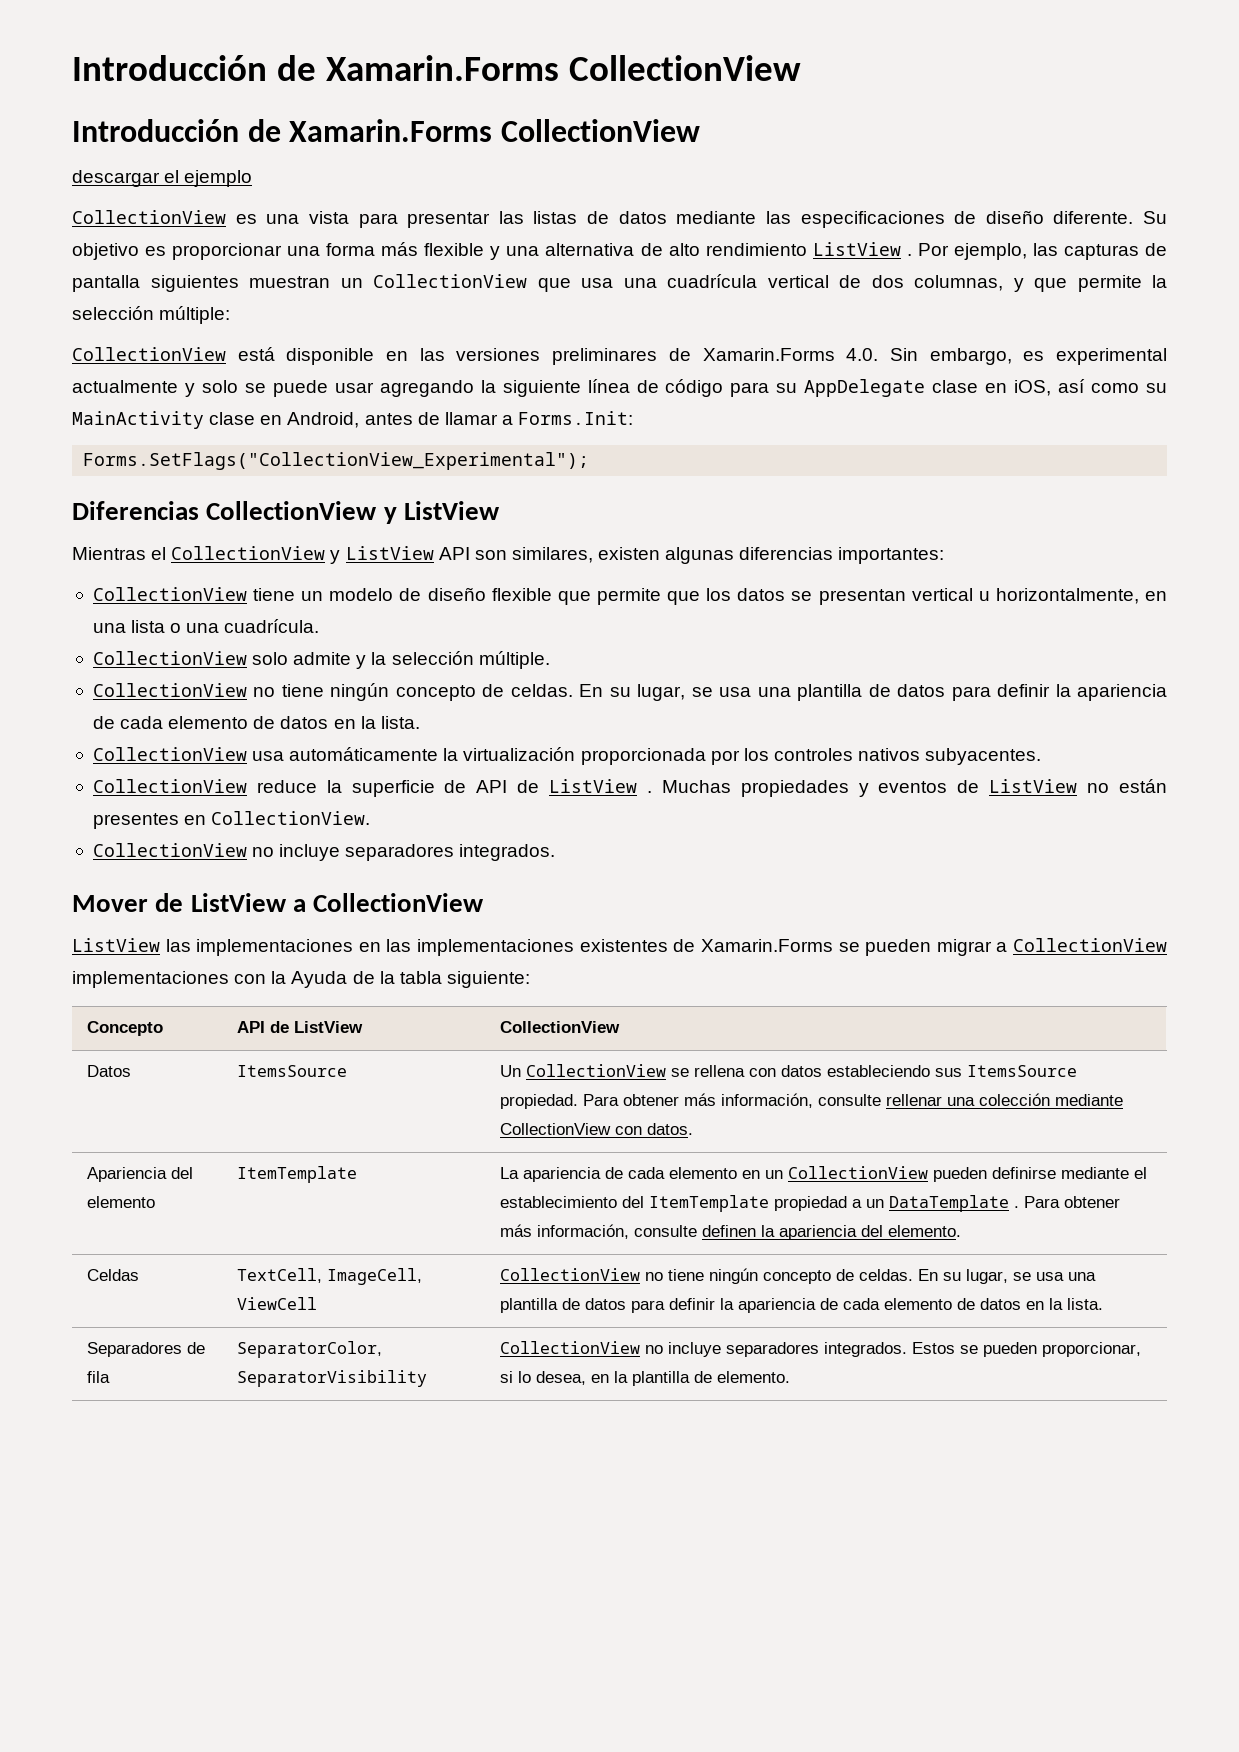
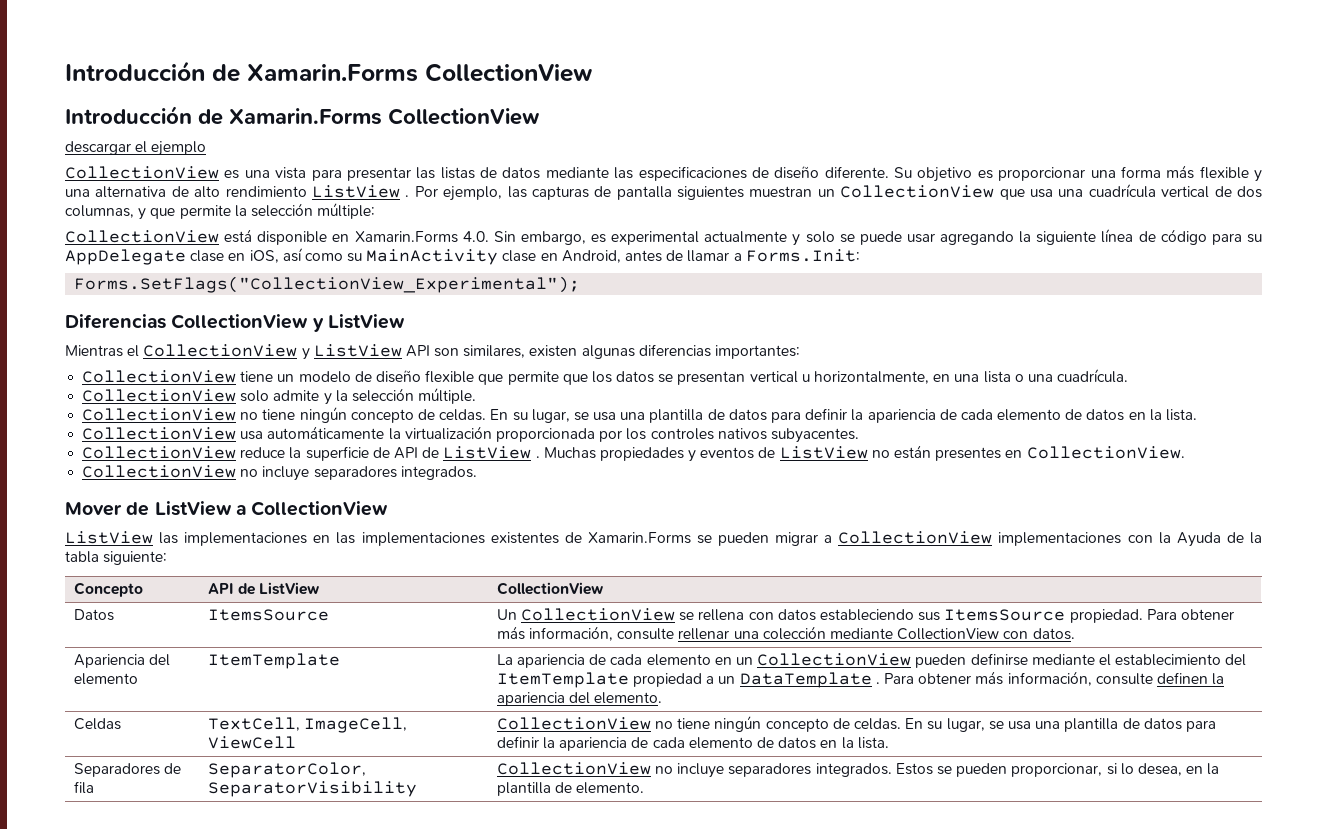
[419,348,691,365] las versiones preliminares de -> (350, 238) none

